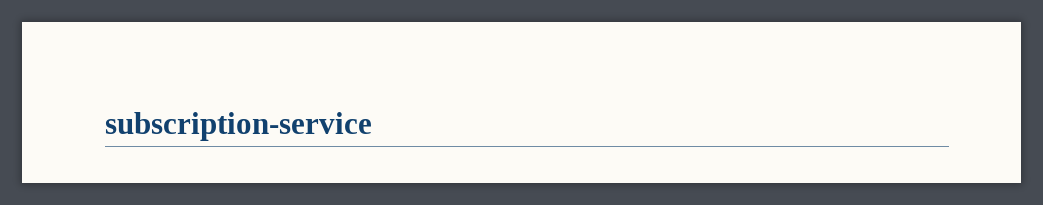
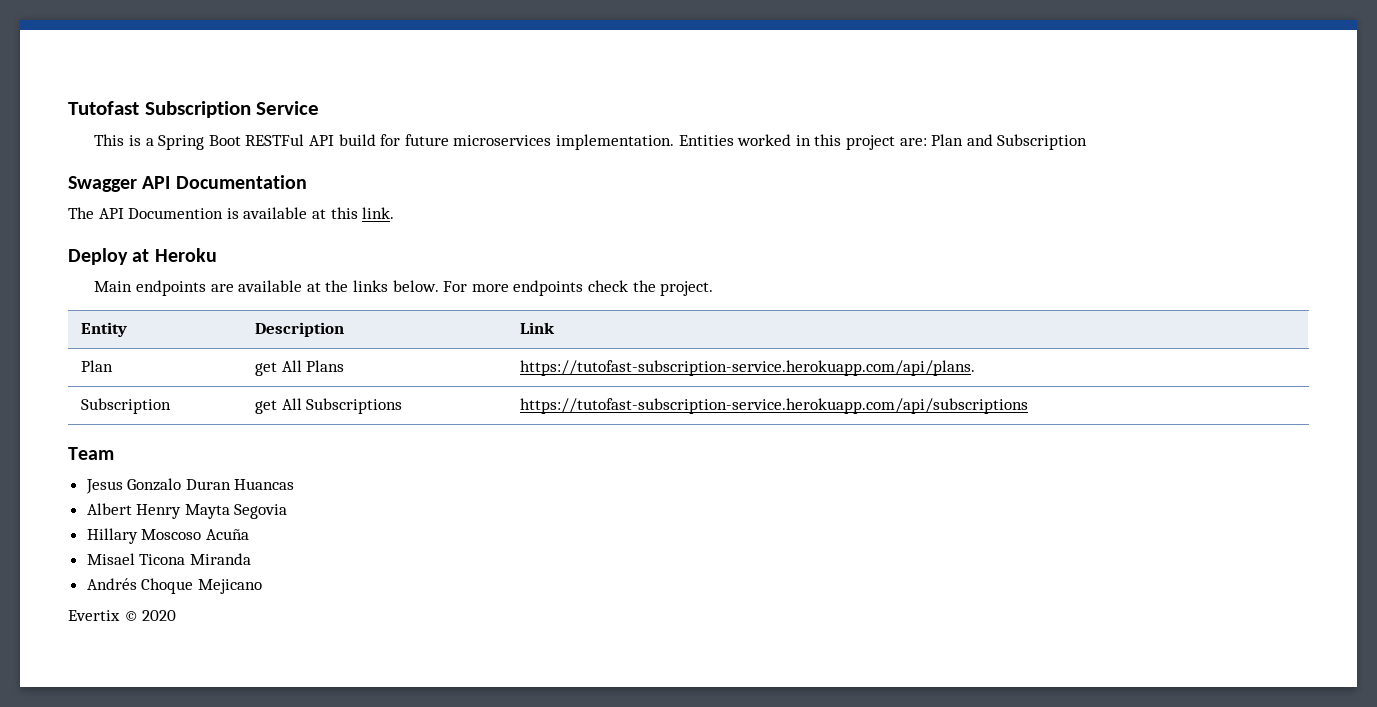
[105,112,372,141] subscription-service -> [68,101,320,118] [94,134,1088,150] [68,175,307,192] [68,207,395,219] [68,248,217,265] [94,280,714,296] [81,322,128,337] [255,322,345,337] [520,322,556,334] [81,360,114,372] [255,360,345,376] [520,360,976,376] [81,398,172,414] [255,398,403,414] [520,398,1029,414] [68,447,114,460] [85,478,295,494] [86,503,288,519] [86,528,249,544] [86,553,251,565] [86,578,262,594] [68,610,177,621] Tutofast Subscription Service // This is a Spring Boot RESTFul API build for future microservices implementation. Entities worked in this project are: Plan and Subscription // Swagger API Documentation // The API Documention is available at this link. // Deploy at Heroku // Main endpoints are available at the links below. For more endpoints check the project. // Entity | Description | Link // Plan | get All Plans | https://tutofast-subscription-service.herokuapp.com/api/plans. // Subscription | get All Subscriptions | https://tutofast-subscription-service.herokuapp.com/api/subscriptions // Team // Jesus Gonzalo Duran Huancas // Albert Henry Mayta Segovia // Hillary Moscoso Acuña // Misael Ticona Miranda // Andrés Choque Mejicano // Evertix © 2020

